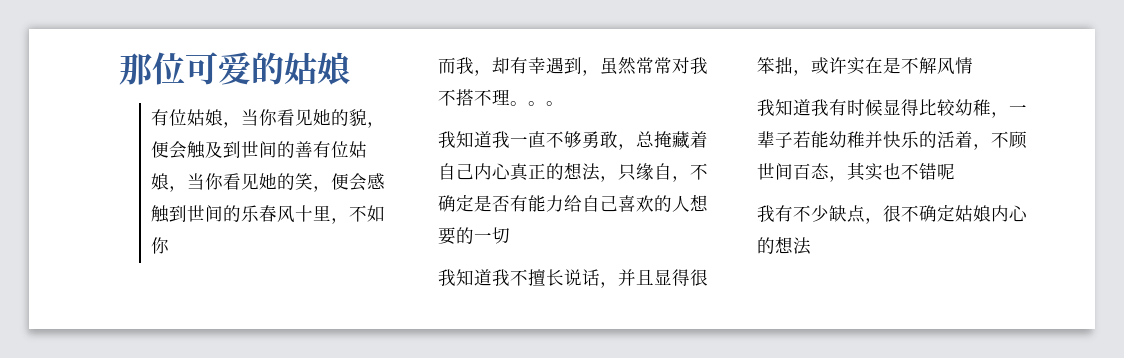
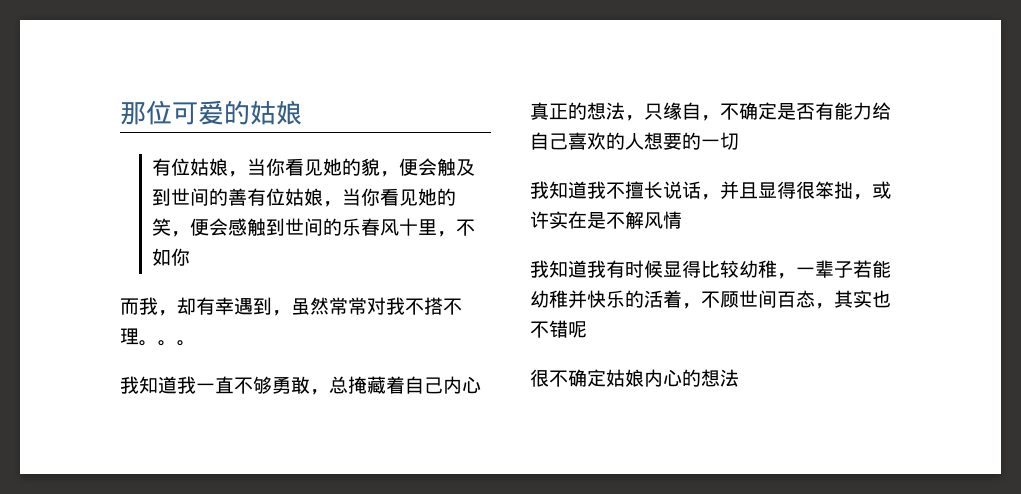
[757,205,883,224] 我有不少缺点， -> (587, 329) none

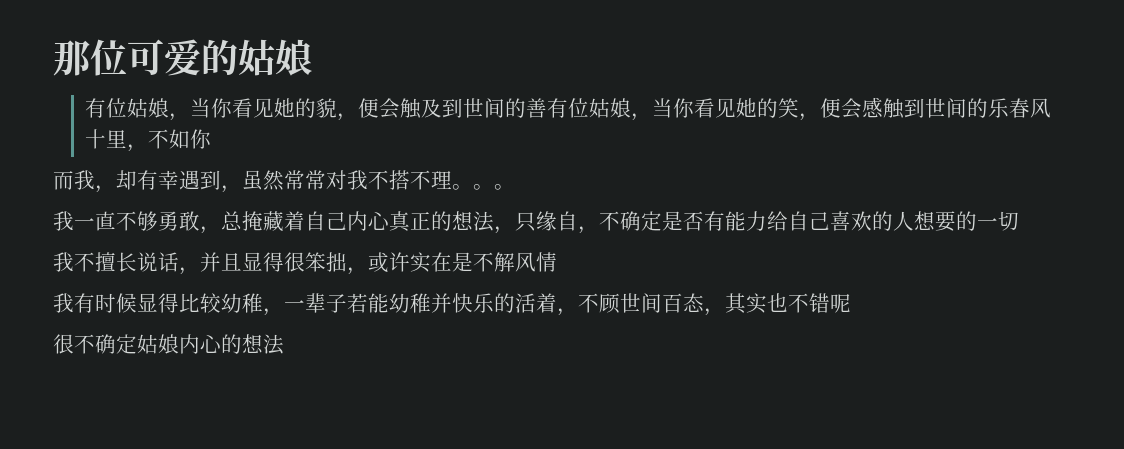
[139,376,196,394] 知道我 -> (74, 221) none
[549,181,606,199] 知道我 -> (74, 262) none
[549,260,606,278] 知道我 -> (74, 303) none

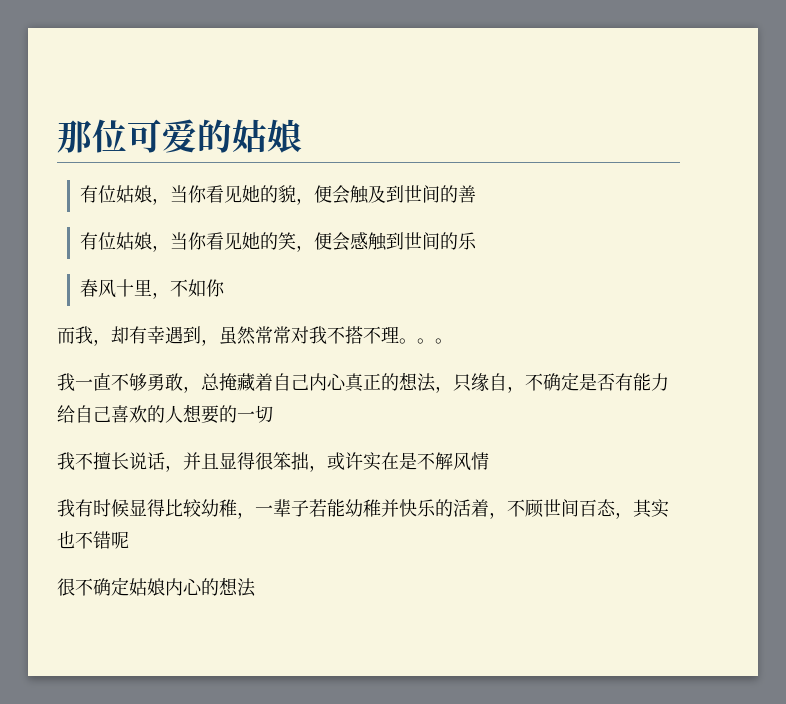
(548, 108) none -> (476, 194) //
(1010, 108) none -> (477, 241) //

